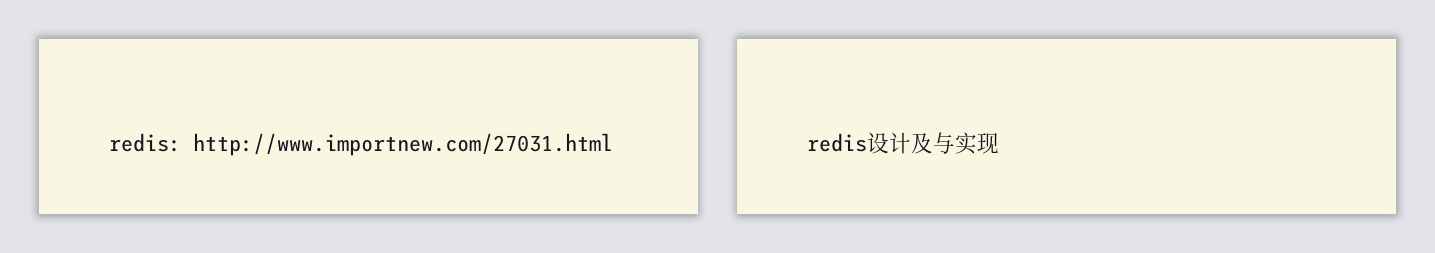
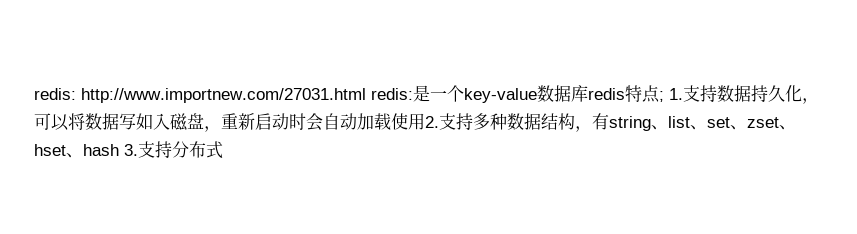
[807,132,999,155] redis设计及与实现 -> [371,85,819,104] [34,113,796,132] [34,141,223,159] redis:是一个key-value数据库redis特点; 1.支持数据持久化，可以将数据写如入磁盘，重新启动时会自动加载使用2.支持多种数据结构，有string、list、set、zset、hset、hash 3.支持分布式

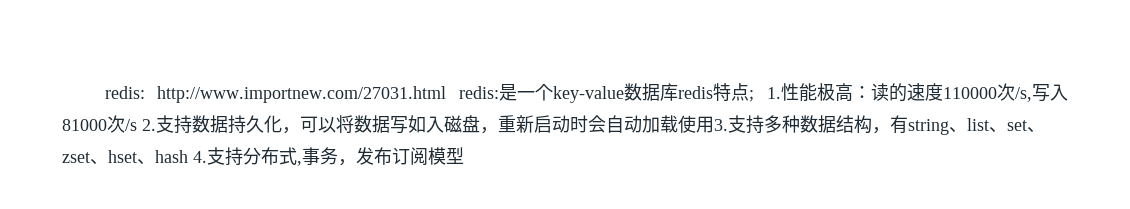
(683, 94) none -> [781,83,1068,102] [62,115,156,133] 性能极高：读的速度110000次/s,写入81000次/s 2.
[425,116,439,128] 2. -> [714,119,728,131] 3.
[124,144,138,156] 3. -> [193,151,207,163] 4.
(223, 150) none -> [297,147,464,166] ,事务，发布订阅模型

